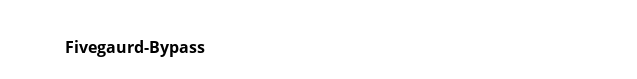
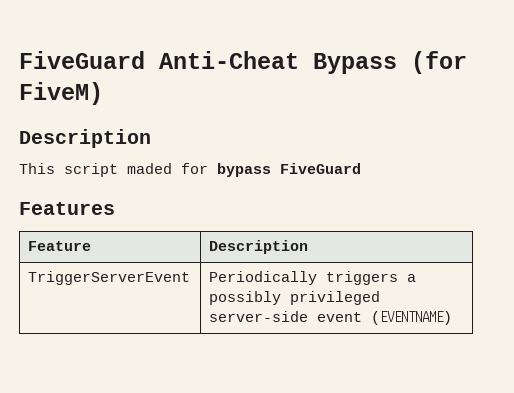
[65,40,205,57] Fivegaurd-Bypass -> [19,51,467,74] [19,82,103,105] [19,129,151,148] [19,163,361,177] [19,202,115,215] [28,241,92,251] [209,240,309,254] [28,271,191,285] [209,271,417,285] [209,291,381,305] [209,311,453,325] FiveGuard Anti-Cheat Bypass (for FiveM) // Description // This script maded for bypass FiveGuard // Features // Feature | Description // TriggerServerEvent | Periodically triggers a possibly privileged server-side event (EVENTNAME)

